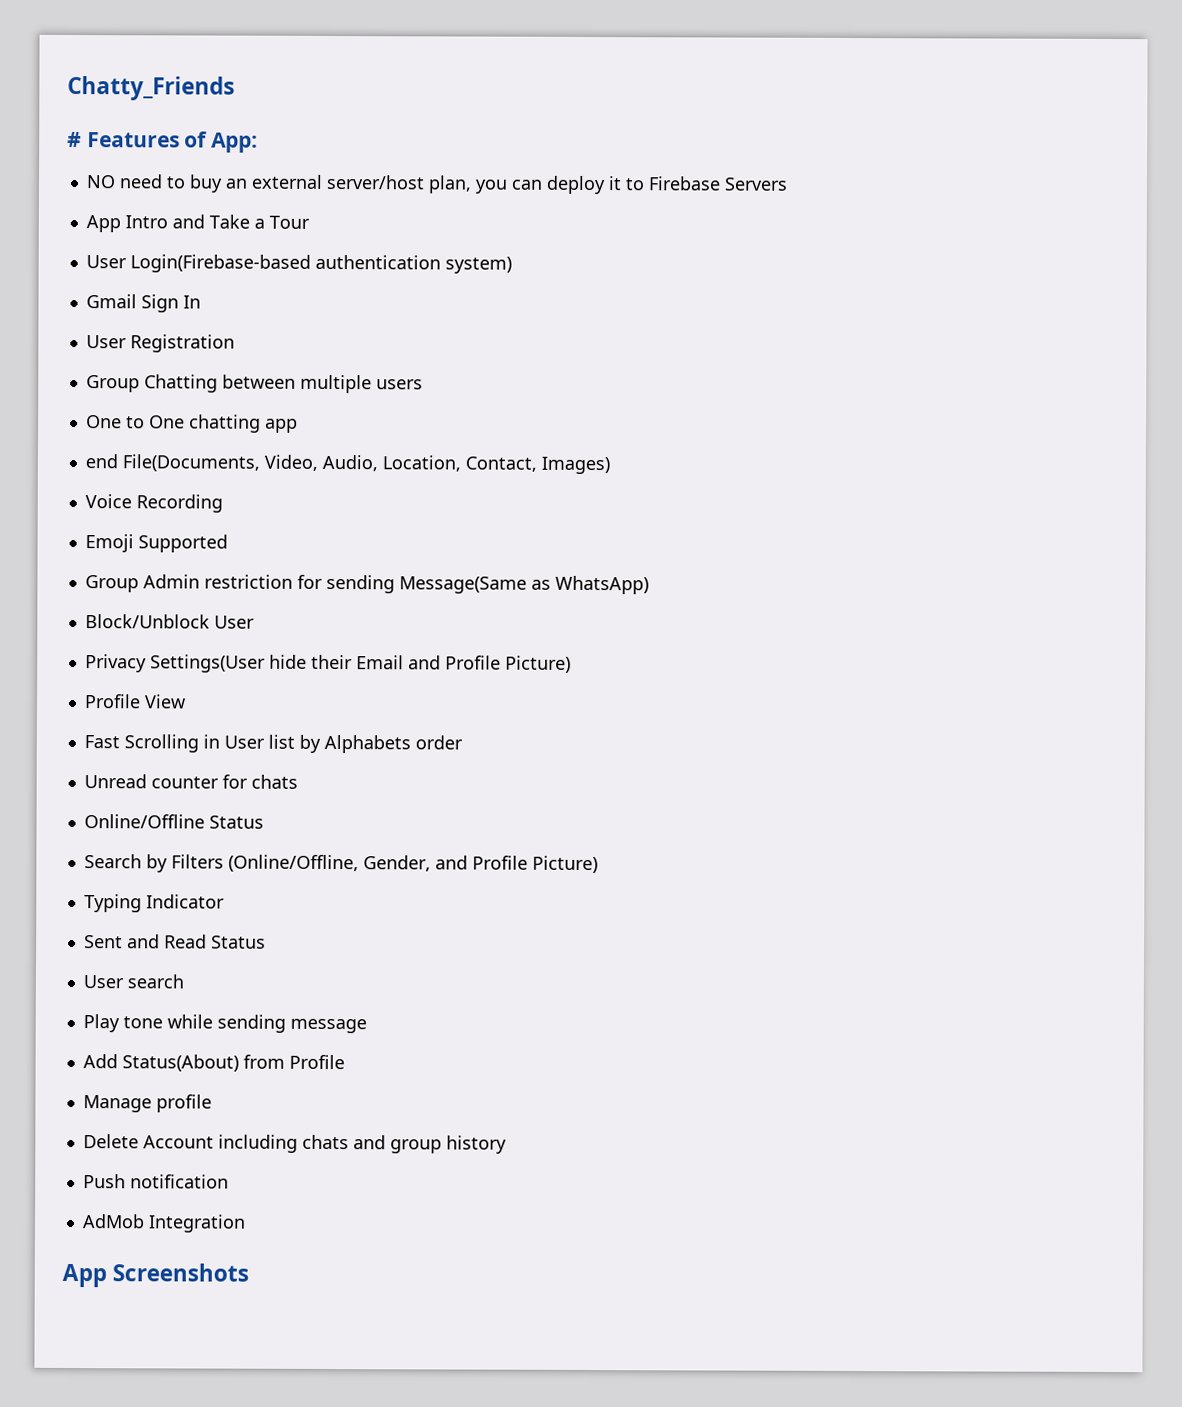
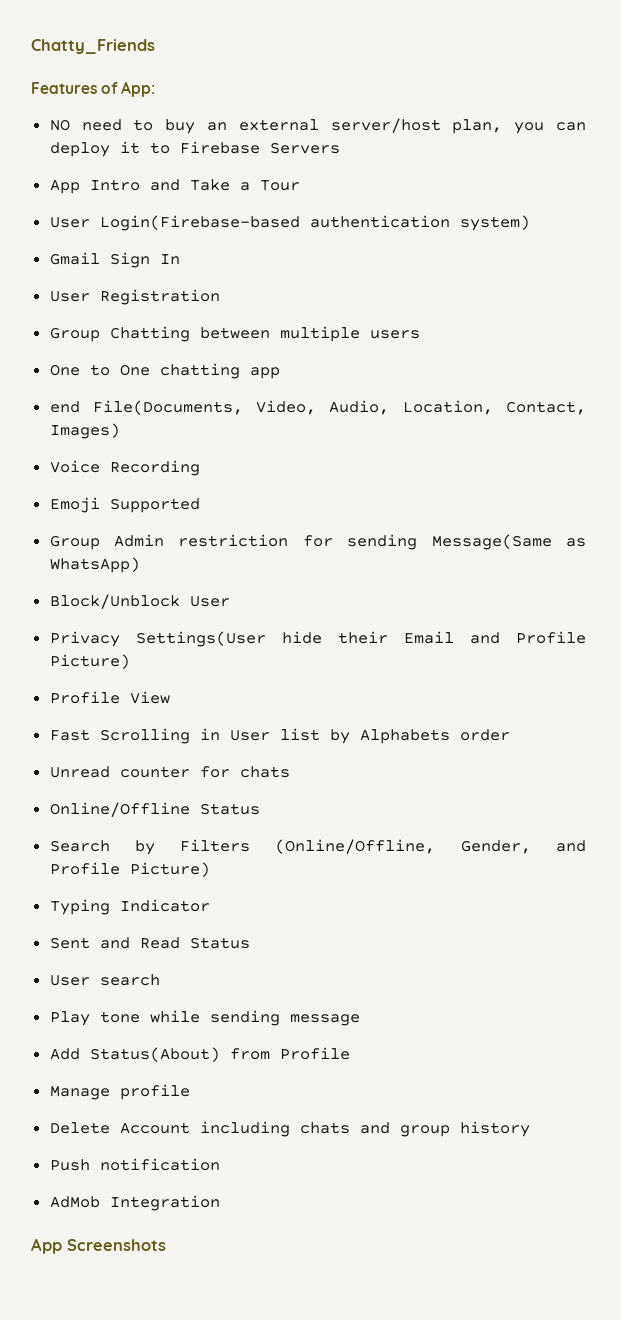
[67,131,82,148] # -> (155, 46) none

